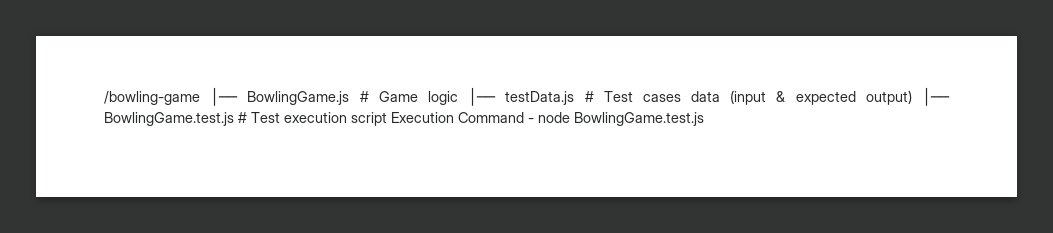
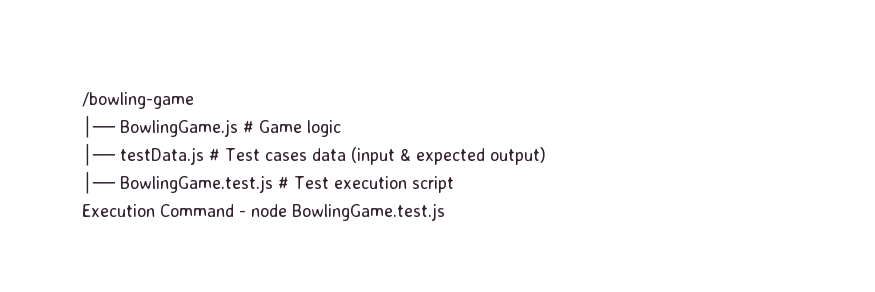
(200, 98) none -> (194, 100) //
(458, 98) none -> (341, 128) //
(912, 97) none -> (546, 156) //
(387, 119) none -> (454, 184) //

